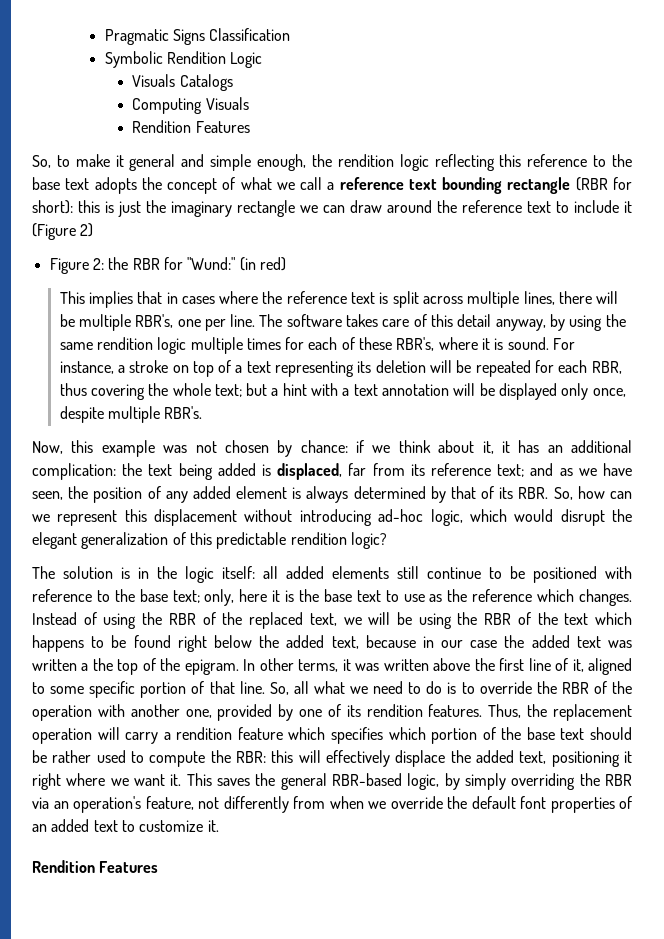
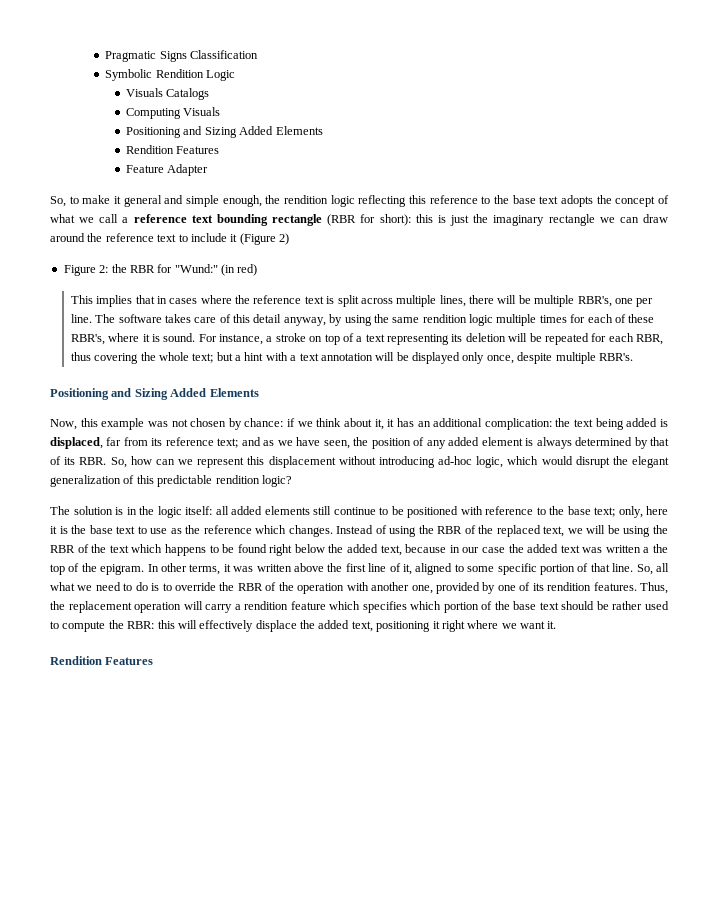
[132,120,250,133] // Rendition Features -> [126,126,323,138] [126,145,220,154] [126,164,209,176] // Positioning and Sizing Added Elements // Rendition Features // Feature Adapter
(203, 412) none -> [50,388,259,400] // Positioning and Sizing Added Elements
[186,773,632,790] [32,796,632,813] [32,819,219,832] This saves the general RBR-based logic, by simply overriding the RBR via an operation's feature, not differently from when we override the default font properties of an added text to customize it. -> (557, 625) none

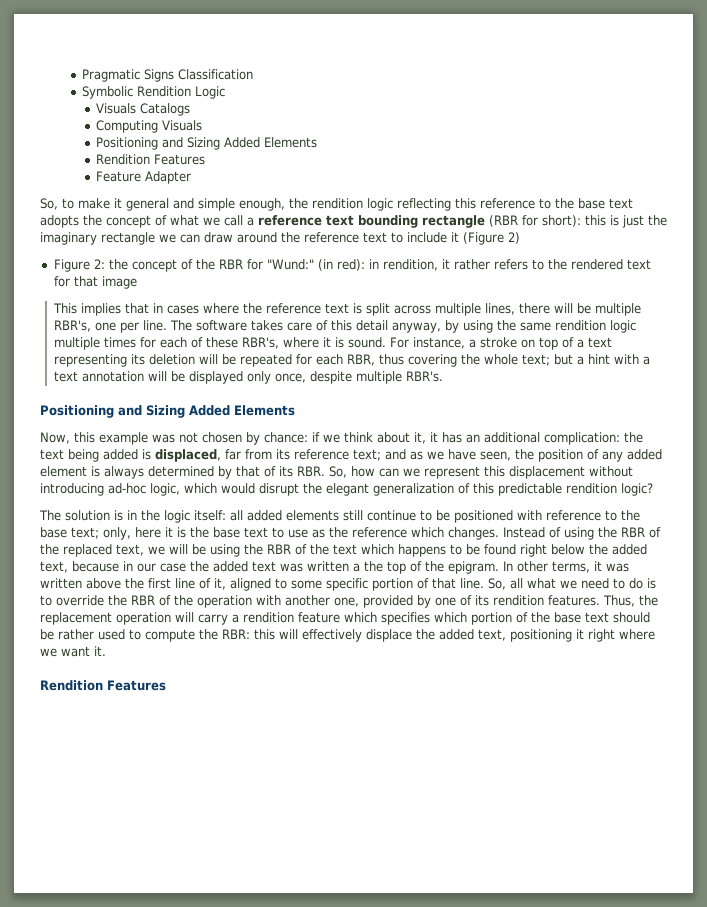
(127, 268) none -> [131,259,215,272] concept of the
[237,264,258,276] red) -> [336,259,651,271] [53,276,137,289] red): in rendition, it rather refers to the rendered text for that image

